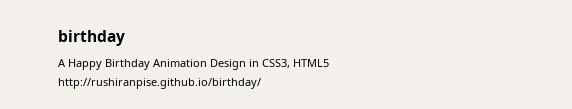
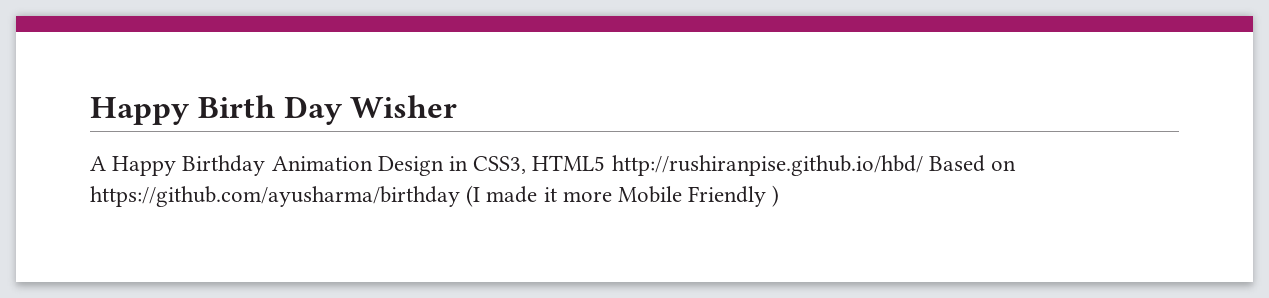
[58,30,125,46] birthday -> [90,95,458,125] Happy Birth Day Wisher
[58,78,261,89] http://rushiranpise.github.io/birthday/ -> [611,155,1017,176] [90,185,780,207] http://rushiranpise.github.io/hbd/ Based on https://github.com/ayusharma/birthday (I made it more Mobile Friendly )

